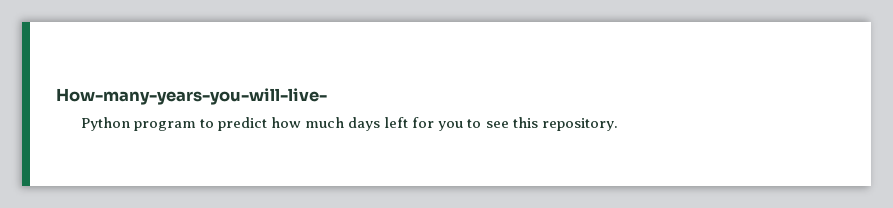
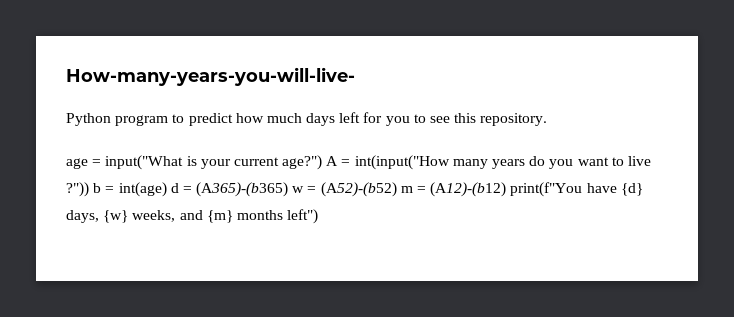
(618, 124) none -> [66,155,651,170] [66,182,643,197] [66,209,319,224] // age = input("What is your current age?") A = int(input("How many years do you want to live ?")) b = int(age) d = (A365)-(b365) w = (A52)-(b52) m = (A12)-(b12) print(f"You have {d} days, {w} weeks, and {m} months left")

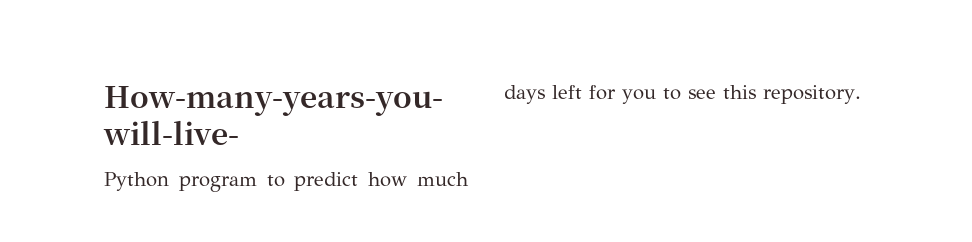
[66,155,651,170] [66,182,643,197] [66,209,319,224] // age = input("What is your current age?") A = int(input("How many years do you want to live ?")) b = int(age) d = (A365)-(b365) w = (A52)-(b52) m = (A12)-(b12) print(f"You have {d} days, {w} weeks, and {m} months left") -> (861, 94) none

